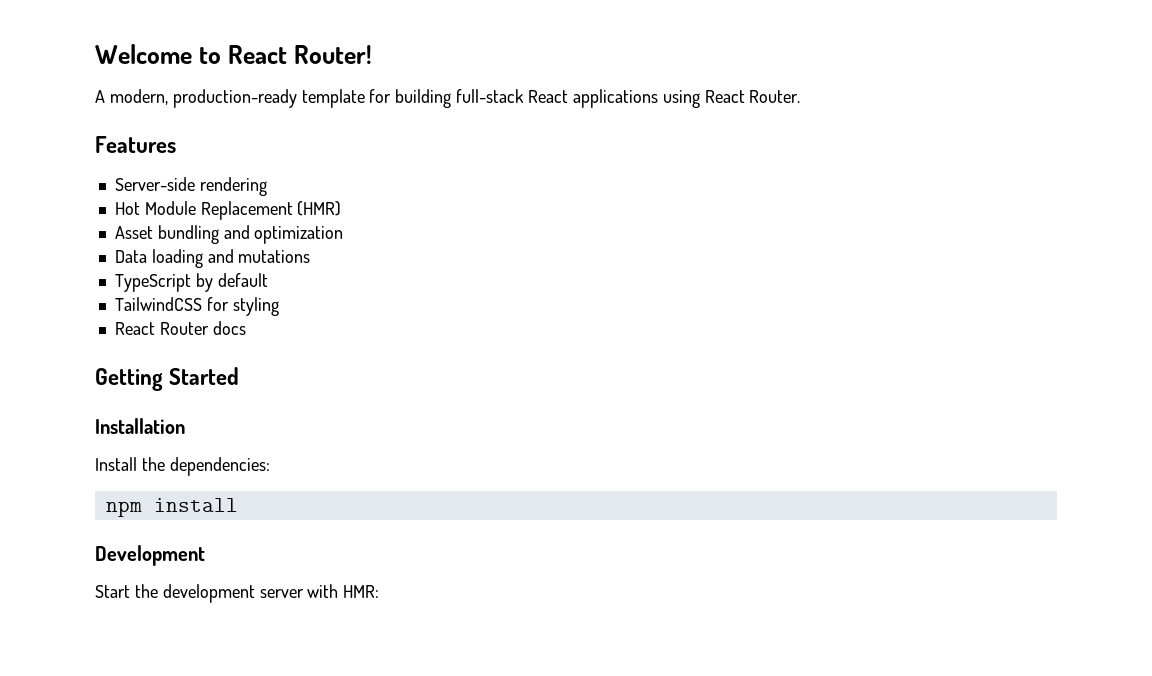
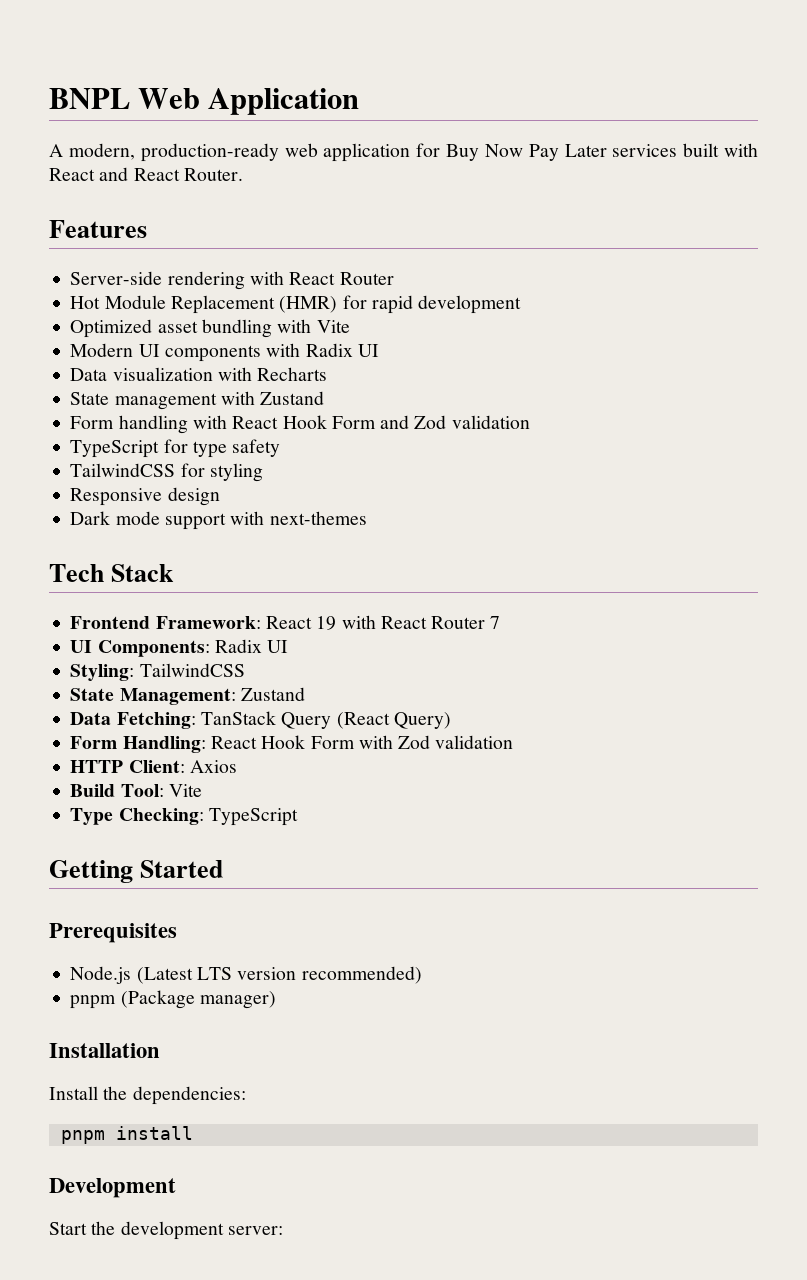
[95,44,372,64] Welcome to React Router! -> [49,88,360,115] BNPL Web Application
[301,89,700,108] template for building full-stack React applications using -> [284,143,758,162] [49,167,129,181] web application for Buy Now Pay Later services built with React and
(267, 186) none -> [249,271,394,285] with React Router
[114,225,344,244] [114,249,311,268] [114,273,268,292] [114,297,279,316] [114,321,246,335] [95,367,240,391] // Asset bundling and optimization // Data loading and mutations // TypeScript by default // TailwindCSS for styling // React Router docs // Getting Started -> [342,295,522,314] [70,319,350,338] [70,343,379,362] [70,367,328,381] [70,391,325,410] [70,415,530,434] [70,439,281,458] [70,463,263,482] [70,487,220,506] [70,511,367,530] [49,564,175,582] [70,615,501,630] [70,639,289,657] [70,663,245,681] [70,687,305,705] [70,711,451,729] [70,735,514,753] [70,760,237,773] [70,784,202,797] [70,808,298,826] [49,860,224,883] [49,923,177,943] [70,966,422,984] [70,990,276,1009] for rapid development // Optimized asset bundling with Vite // Modern UI components with Radix UI // Data visualization with Recharts // State management with Zustand // Form handling with React Hook Form and Zod validation // TypeScript for type safety // TailwindCSS for styling // Responsive design // Dark mode support with next-themes // Tech Stack // Frontend Framework: React 19 with React Router 7 // UI Components: Radix UI // Styling: TailwindCSS // State Management: Zustand // Data Fetching: TanStack Query (React Query) // Form Handling: React Hook Form with Zod validation // HTTP Client: Axios // Build Tool: Vite // Type Checking: TypeScript // Getting Started // Prerequisites // Node.js (Latest LTS version recommended) // pnpm (Package manager)
[105,501,142,517] npm -> [60,1130,105,1144] pnpm
[259,584,380,598] server with HMR: -> [227,1226,283,1235] server:

